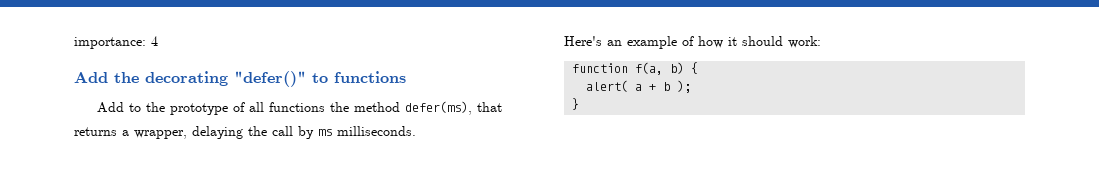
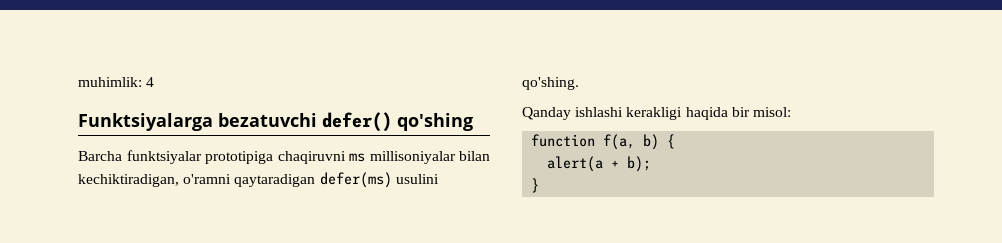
[74,37,146,49] importance: -> [78,77,142,87] muhimlik:
[74,71,406,87] [97,101,503,115] [74,126,416,139] [564,36,821,49] Add the decorating "defer()" to functions // Add to the prototype of all functions the method defer(ms), that returns a wrapper, delaying the call by ms milliseconds. // Here's an example of how it should work: -> [78,112,473,132] [78,150,490,164] [78,172,439,188] [522,77,579,90] [522,107,791,120] Funktsiyalarga bezatuvchi defer() qo'shing // Barcha funktsiyalar prototipiga chaqiruvni ms millisoniyalar bilan kechiktiradigan, o'ramni qaytaradigan defer(ms) usulini qo'shing. // Qanday ishlashi kerakligi haqida bir misol:
[586,80,692,93] alert( a + b ); -> [547,156,652,172] alert(a + b);

